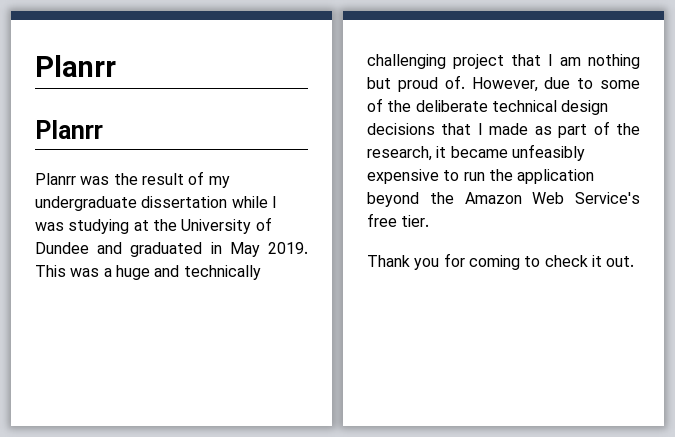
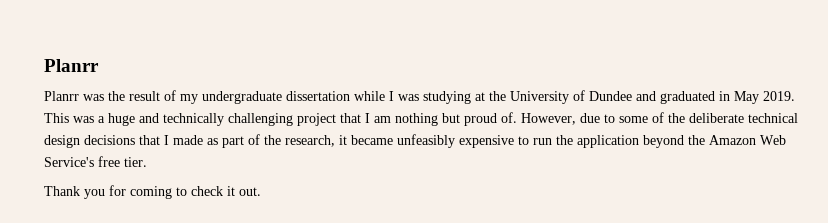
[35,55,116,77] [35,120,103,139] [35,173,76,185] Planrr // Planrr // Planrr -> [44,59,99,72] [44,91,79,101] Planrr // Planrr

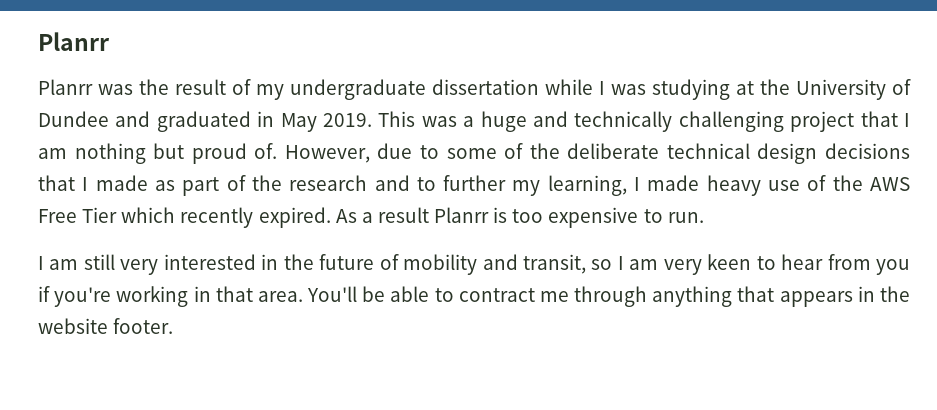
[285,134,786,148] [44,156,147,167] [44,185,261,199] research, it became unfeasibly expensive to run the application beyond the Amazon Web Service's free tier. // Thank you for coming to check it out. -> [289,175,910,196] [38,207,704,228] [38,254,911,275] [38,286,910,307] [38,318,174,334] research and to further my learning, I made heavy use of the AWS Free Tier which recently expired. As a result Planrr is too expensive to run. // I am still very interested in the future of mobility and transit, so I am very keen to hear from you if you're working in that area. You'll be able to contract me through anything that appears in the website footer.

